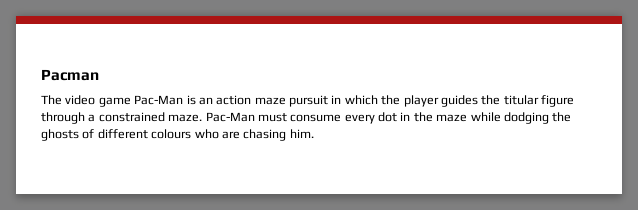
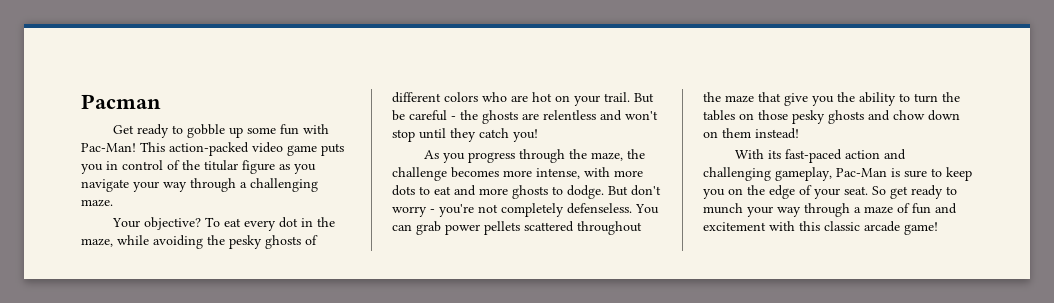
[41,95,574,107] [41,112,165,124] The video game Pac-Man is an action maze pursuit in which the player guides the titular figure through a constrained -> [112,124,329,138] [81,142,344,156] [81,160,316,174] [81,178,318,192] Get ready to gobble up some fun with Pac-Man! This action-packed video game puts you in control of the titular figure as you navigate your way through a challenging
[205,112,572,124] Pac-Man must consume every dot in the maze while dodging the -> [111,217,335,231] [81,235,262,249] // Your objective? To eat every dot in the maze, while avoiding the pesky
[151,129,192,139] colours -> [444,92,478,102] colors
[243,129,314,141] chasing him. -> [532,92,654,106] [392,110,658,124] [392,128,538,142] [423,149,645,163] [392,167,643,181] [392,185,661,199] [392,203,659,217] [392,221,642,235] [703,92,960,106] [703,110,960,124] [703,128,799,139] [734,149,906,163] [703,167,972,181] [703,185,957,199] [703,203,957,217] [703,221,938,235] hot on your trail. But be careful - the ghosts are relentless and won't stop until they catch you! // As you progress through the maze, the challenge becomes more intense, with more dots to eat and more ghosts to dodge. But don't worry - you're not completely defenseless. You can grab power pellets scattered throughout the maze that give you the ability to turn the tables on those pesky ghosts and chow down on them instead! // With its fast-paced action and challenging gameplay, Pac-Man is sure to keep you on the edge of your seat. So get ready to munch your way through a maze of fun and excitement with this classic arcade game!

